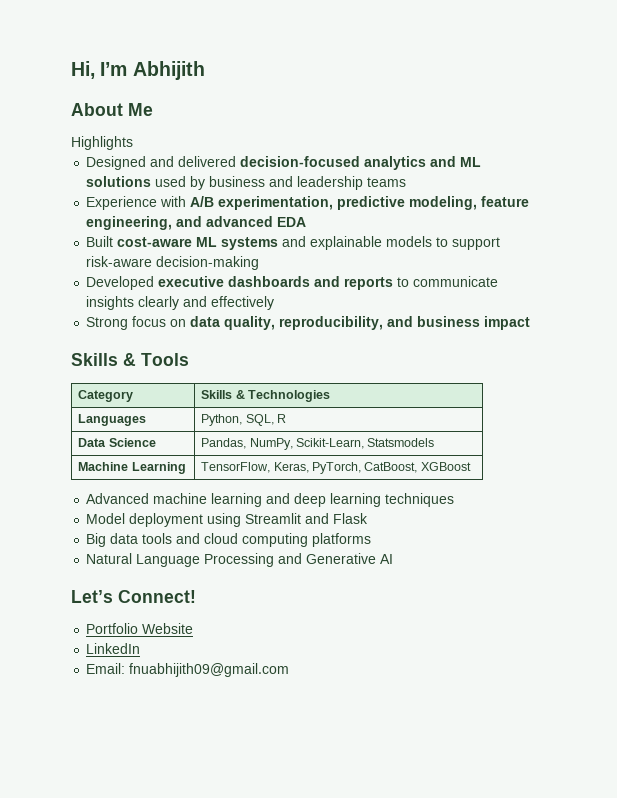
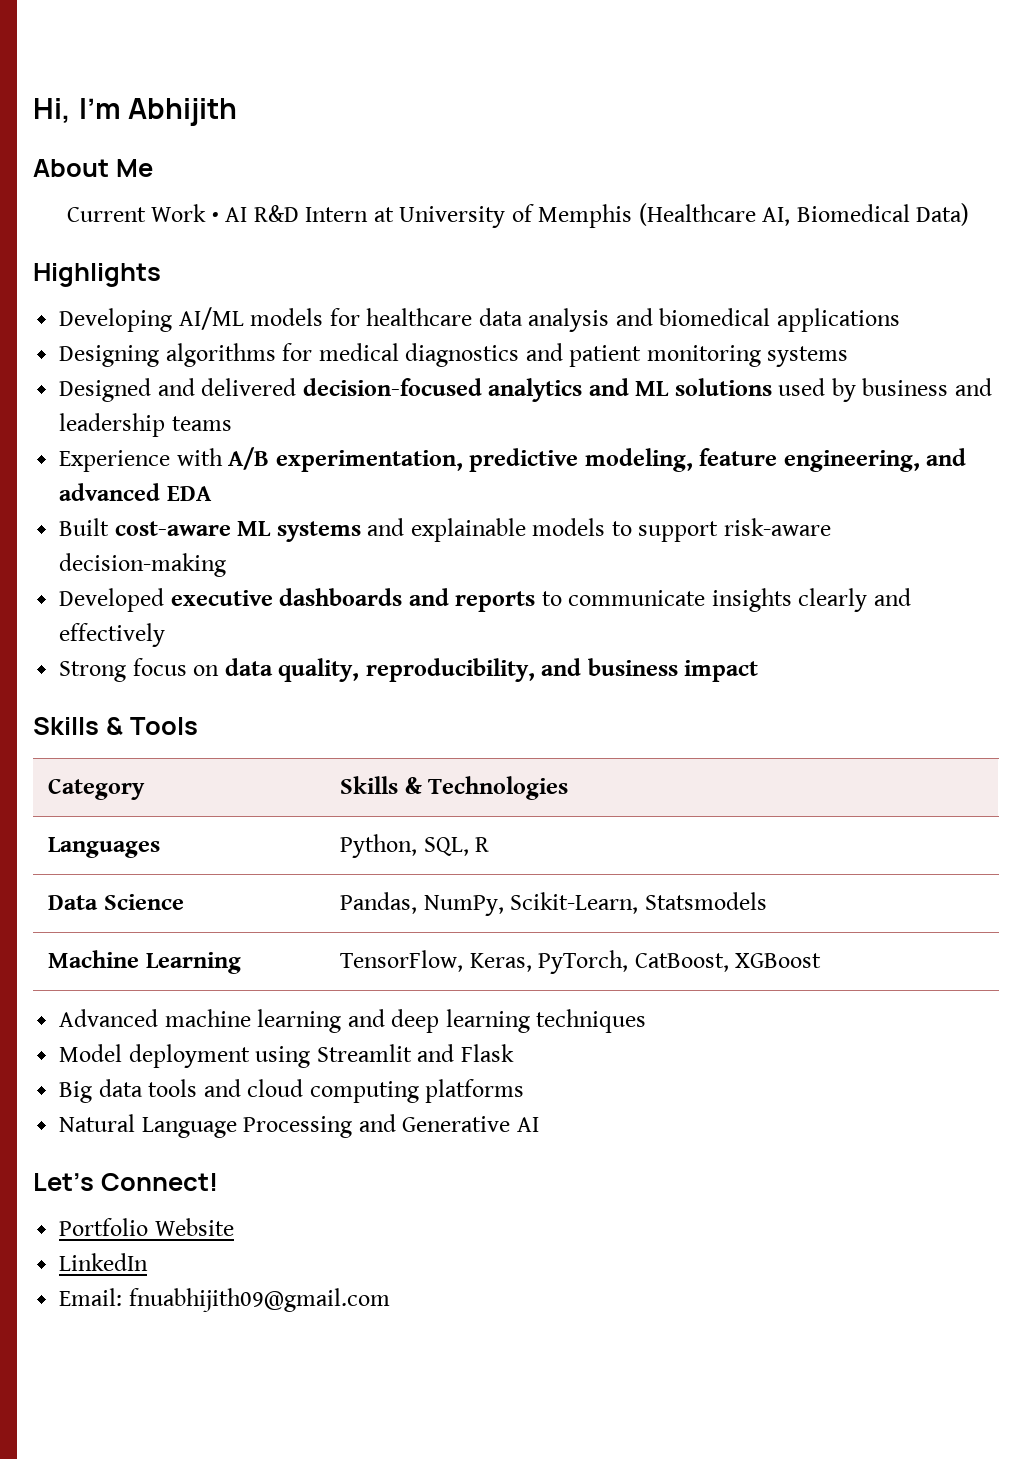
[71,136,133,150] Highlights -> [66,203,970,228] [33,263,161,287] [59,307,900,332] [59,343,849,367] Current Work • AI R&D Intern at University of Memphis (Healthcare AI, Biomedical Data) // Highlights // Developing AI/ML models for healthcare data analysis and biomedical applications // Designing algorithms for medical diagnostics and patient monitoring systems

